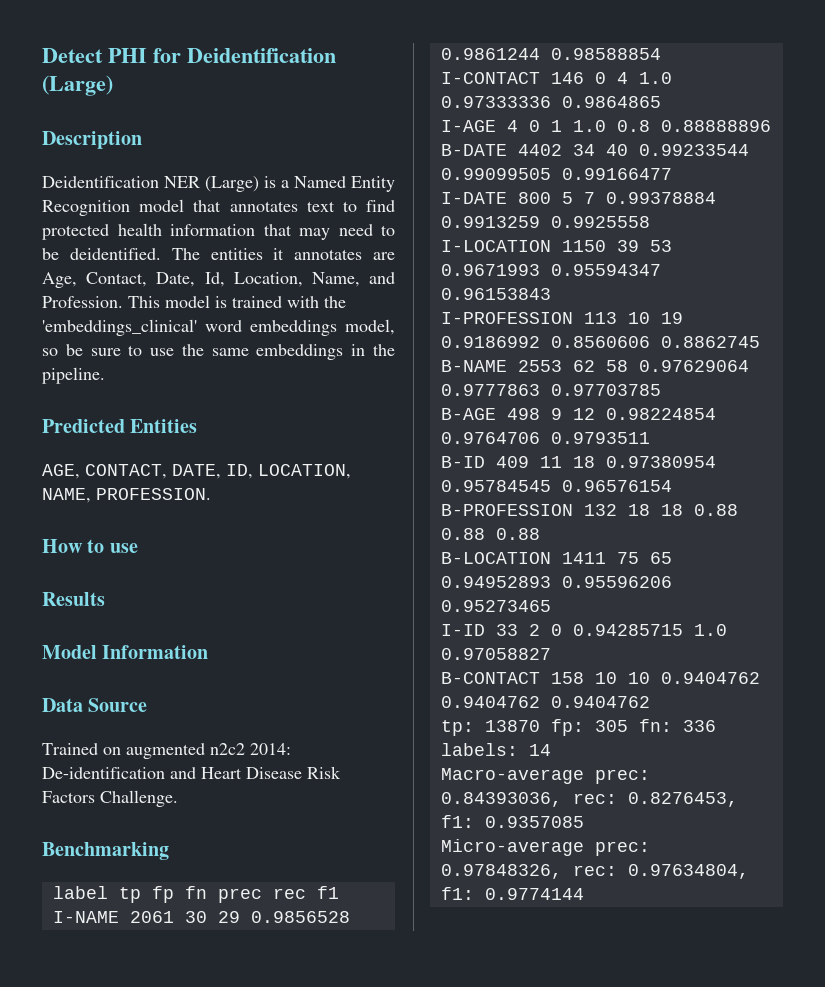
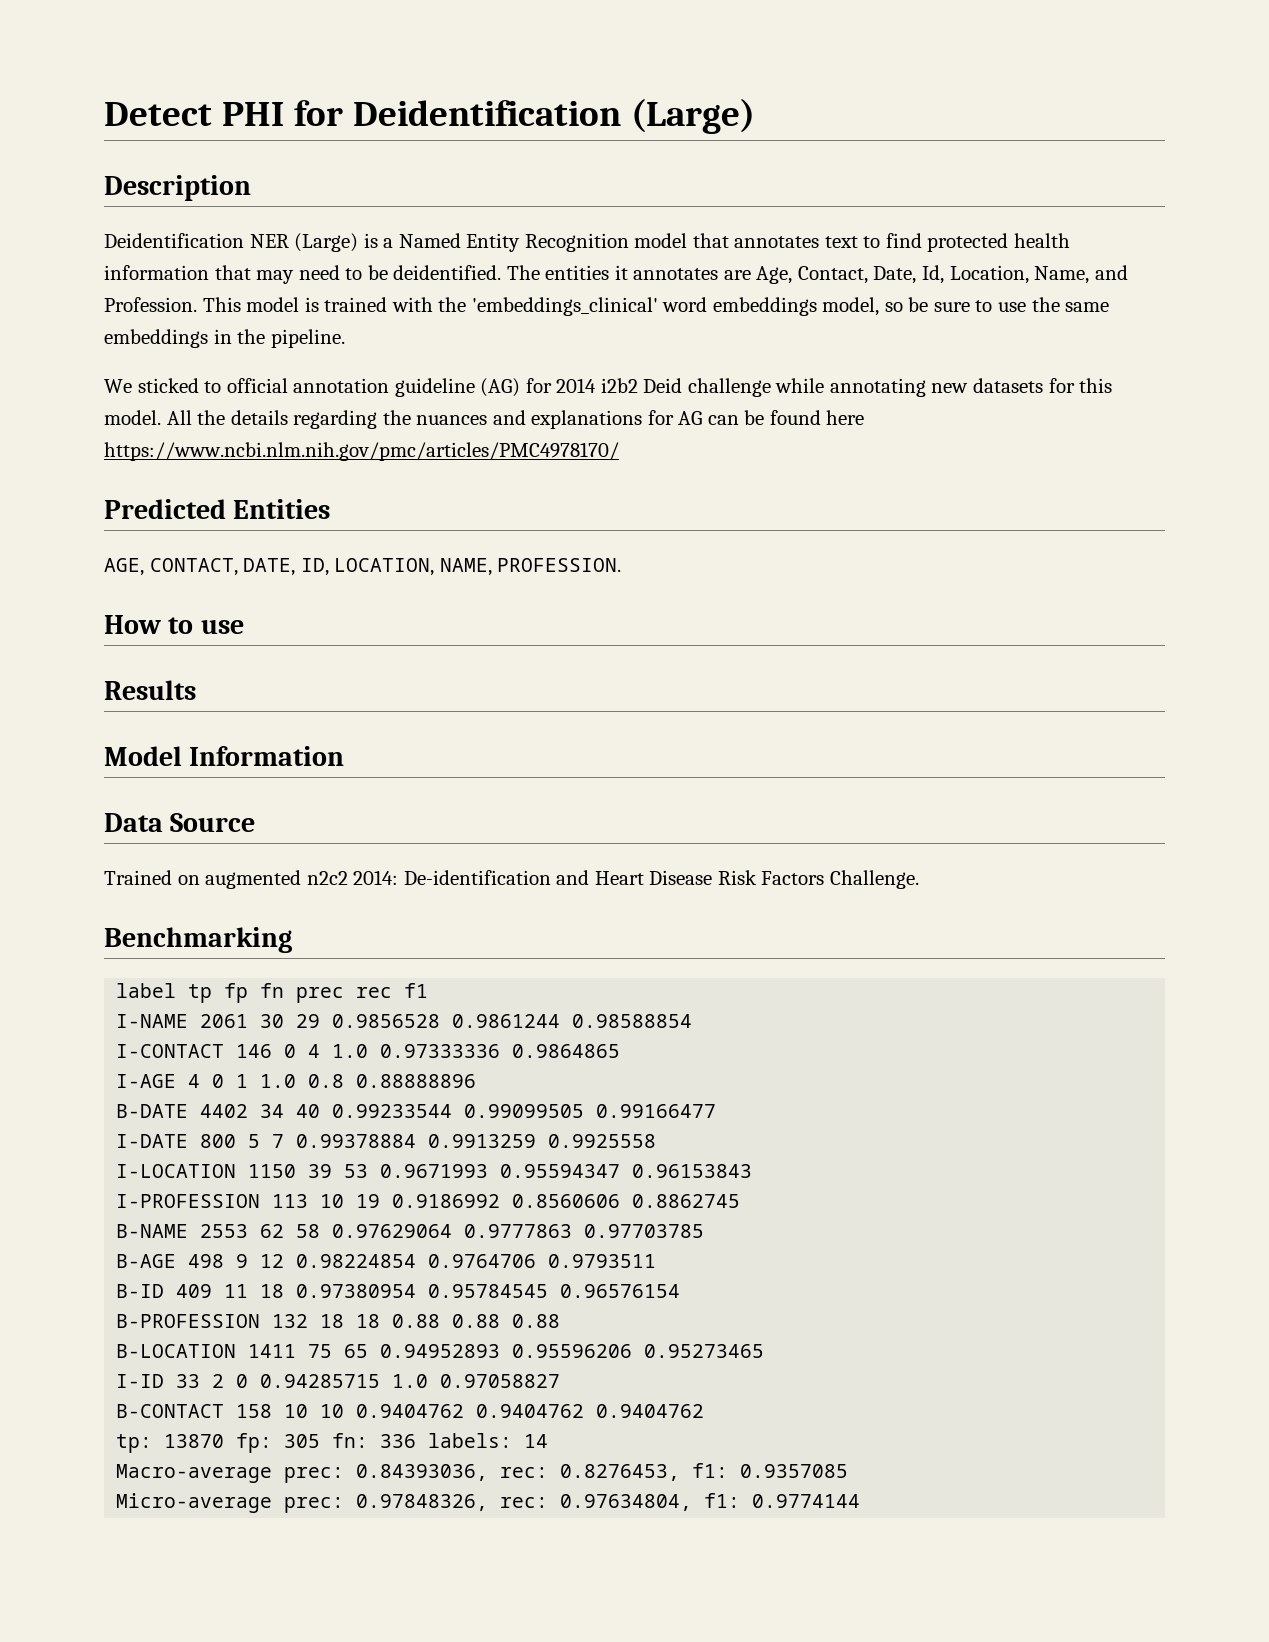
(105, 375) none -> [104,378,1113,397] [104,410,865,429] [104,442,619,461] // We sticked to official annotation guideline (AG) for 2014 i2b2 Deid challenge while annotating new datasets for this model. All the details regarding the nuances and explanations for AG can be found here https://www.ncbi.nlm.nih.gov/pmc/articles/PMC4978170/

